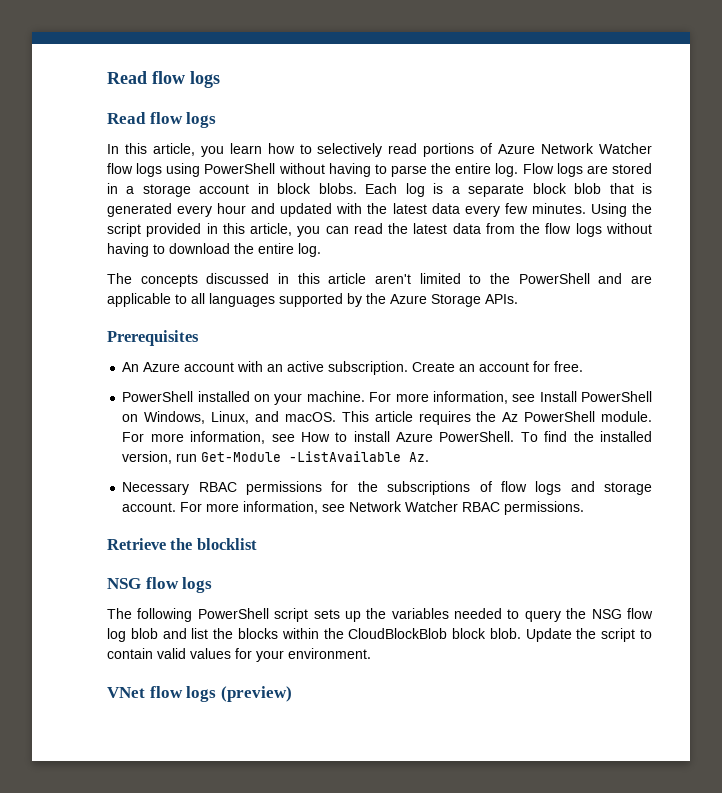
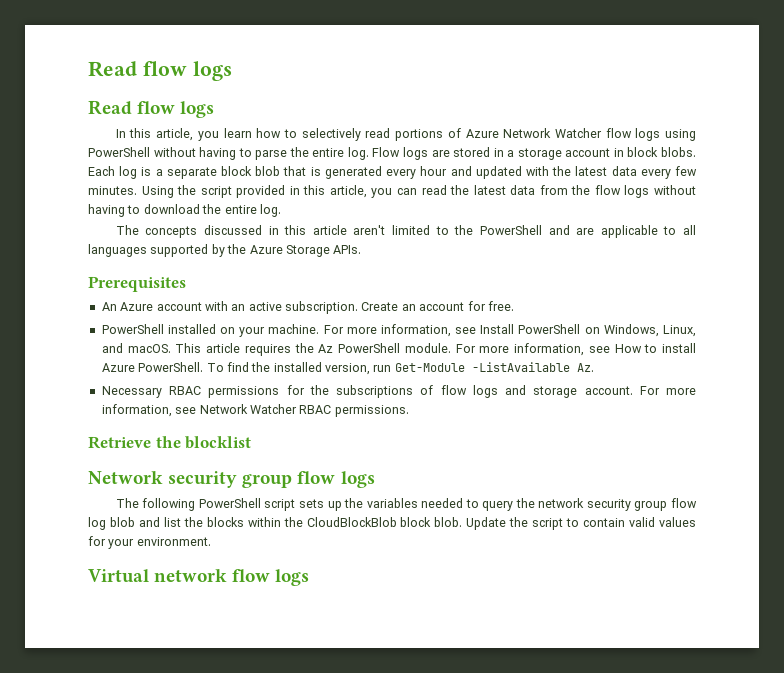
[107,578,141,589] NSG -> [88,471,293,488] Network security group
[591,609,622,619] NSG -> [538,498,668,511] network security group
[107,686,292,702] VNet flow logs (preview) -> [88,569,310,586] Virtual network flow logs

